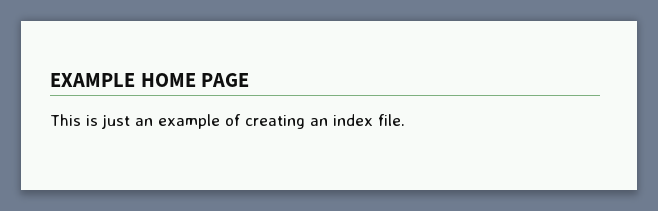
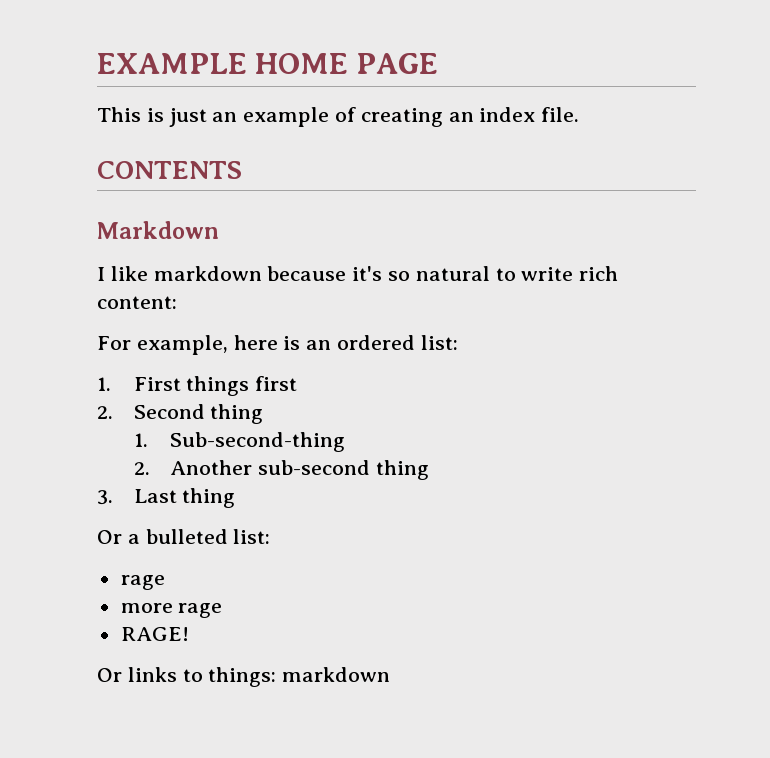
(405, 120) none -> [97,161,242,179] [97,221,219,239] [97,266,619,281] [97,296,177,309] [97,335,458,355] [97,376,298,396] [97,404,264,424] [133,432,346,452] [133,460,429,480] [97,488,236,508] [97,529,271,544] [120,575,165,590] [120,603,223,618] [120,627,189,641] [97,667,391,687] // CONTENTS // Markdown // I like markdown because it's so natural to write rich content: // For example, here is an ordered list: // 1. First things first // 2. Second thing // 1. Sub-second-thing // 2. Another sub-second thing // 3. Last thing // Or a bulleted list: // rage // more rage // RAGE! // Or links to things: markdown

